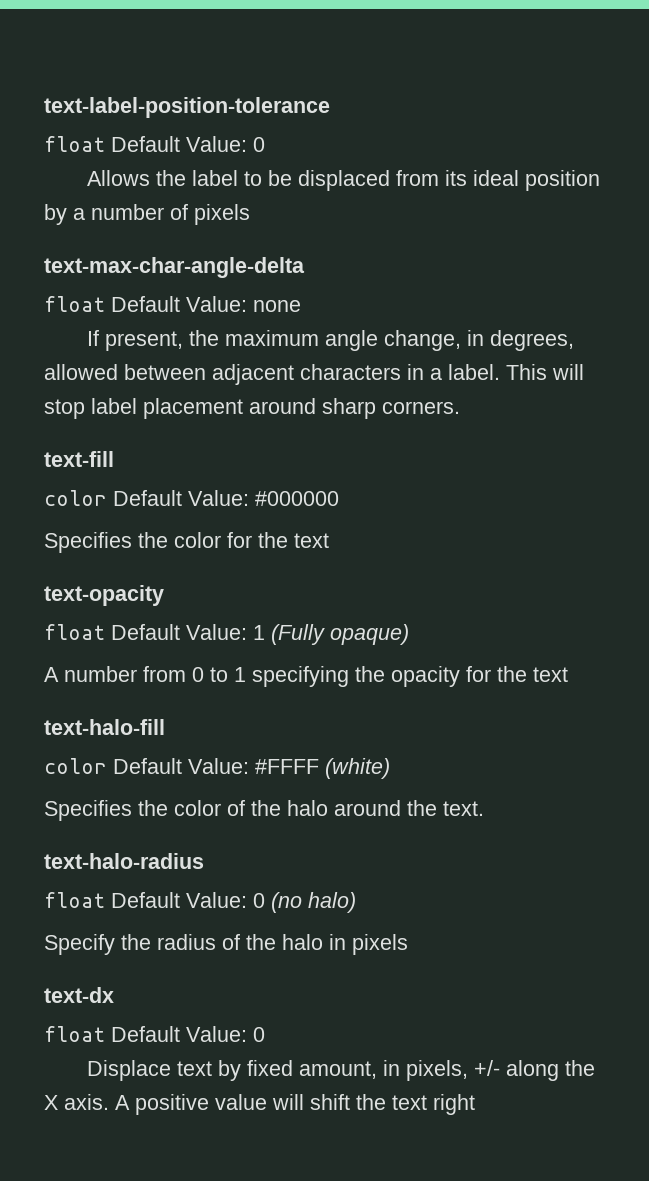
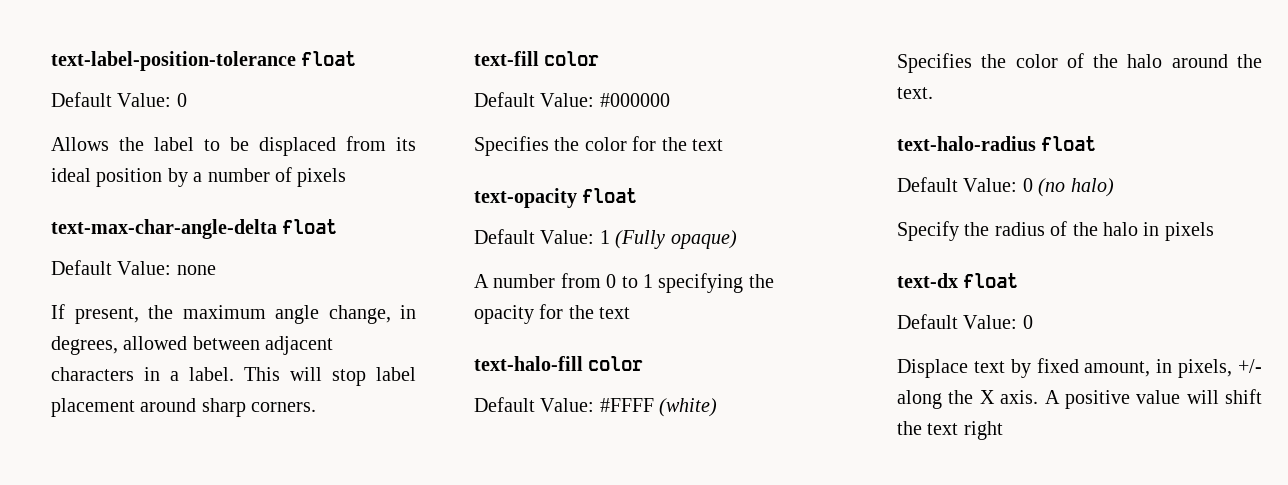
[44,136,105,152] // float -> [301,51,357,66] float //
[44,296,105,312] // float -> [282,219,338,234] float //
[44,490,107,506] // color -> [544,51,600,66] color //
[44,624,105,640] // float -> [582,188,638,203] float //
[44,758,107,774] // color -> [588,356,644,371] color //
[44,892,105,908] // float -> [1041,136,1097,151] float //
[44,1026,105,1042] // float -> [963,273,1019,288] float //

